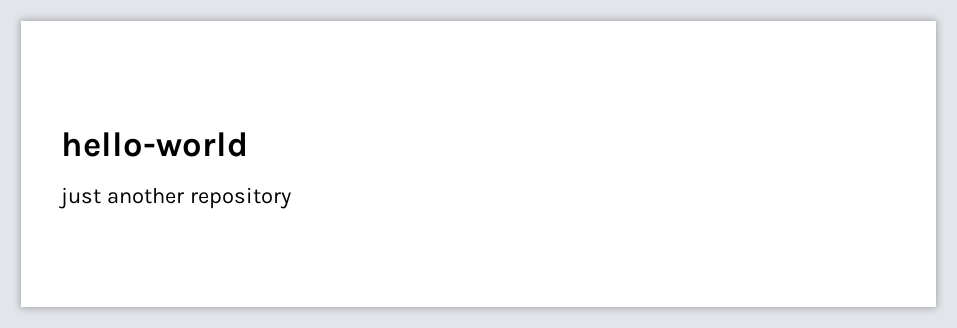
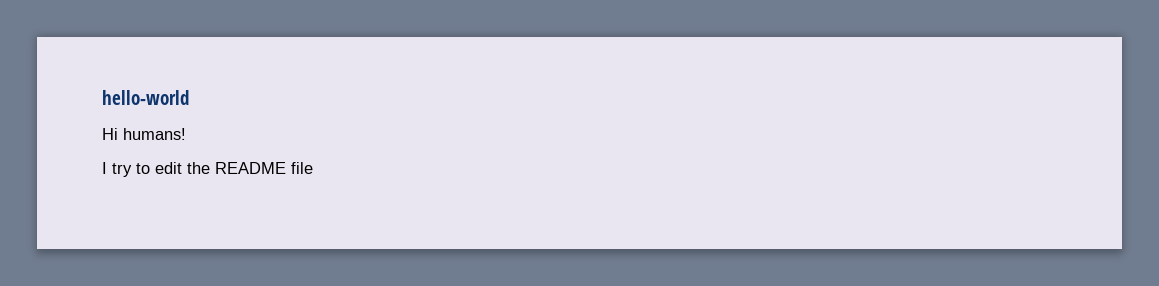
[59,187,291,209] just another repository -> [102,128,186,140] [102,162,313,177] Hi humans! // I try to edit the README file

